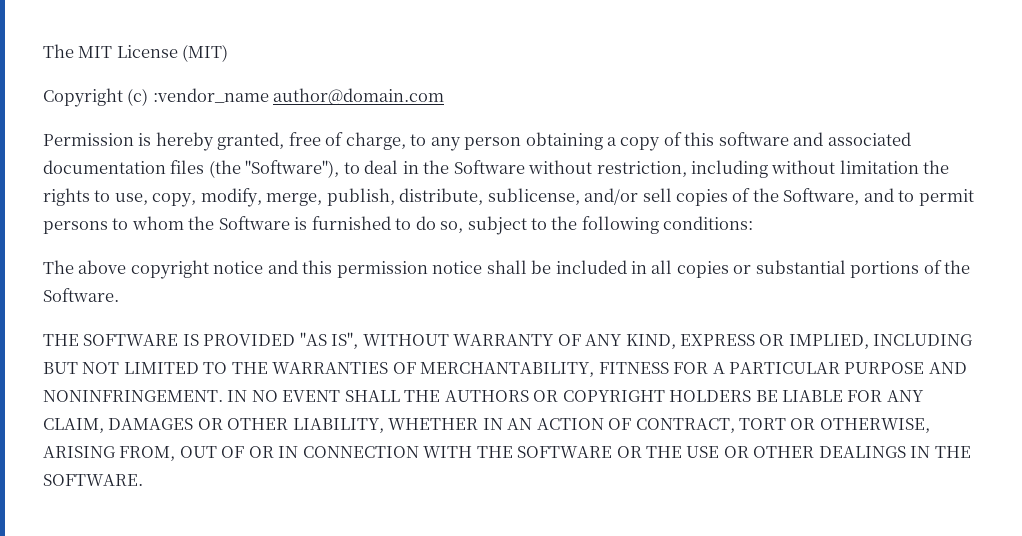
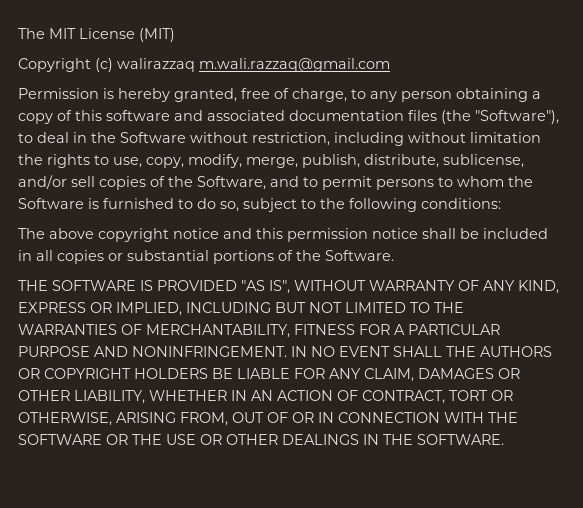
[152,88,445,105] :vendor_name author@domain.com -> [117,58,390,72] walirazzaq m.wali.razzaq@gmail.com

